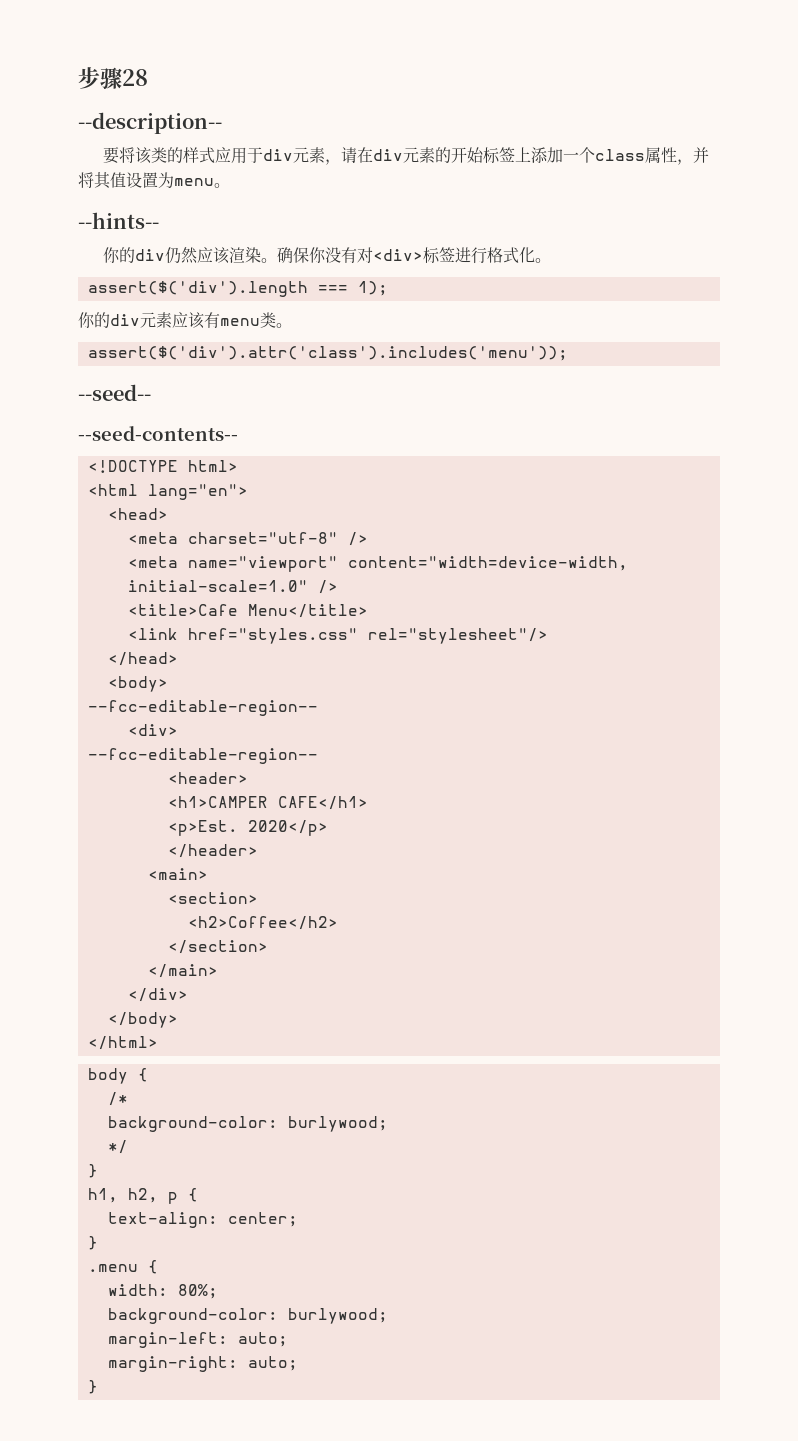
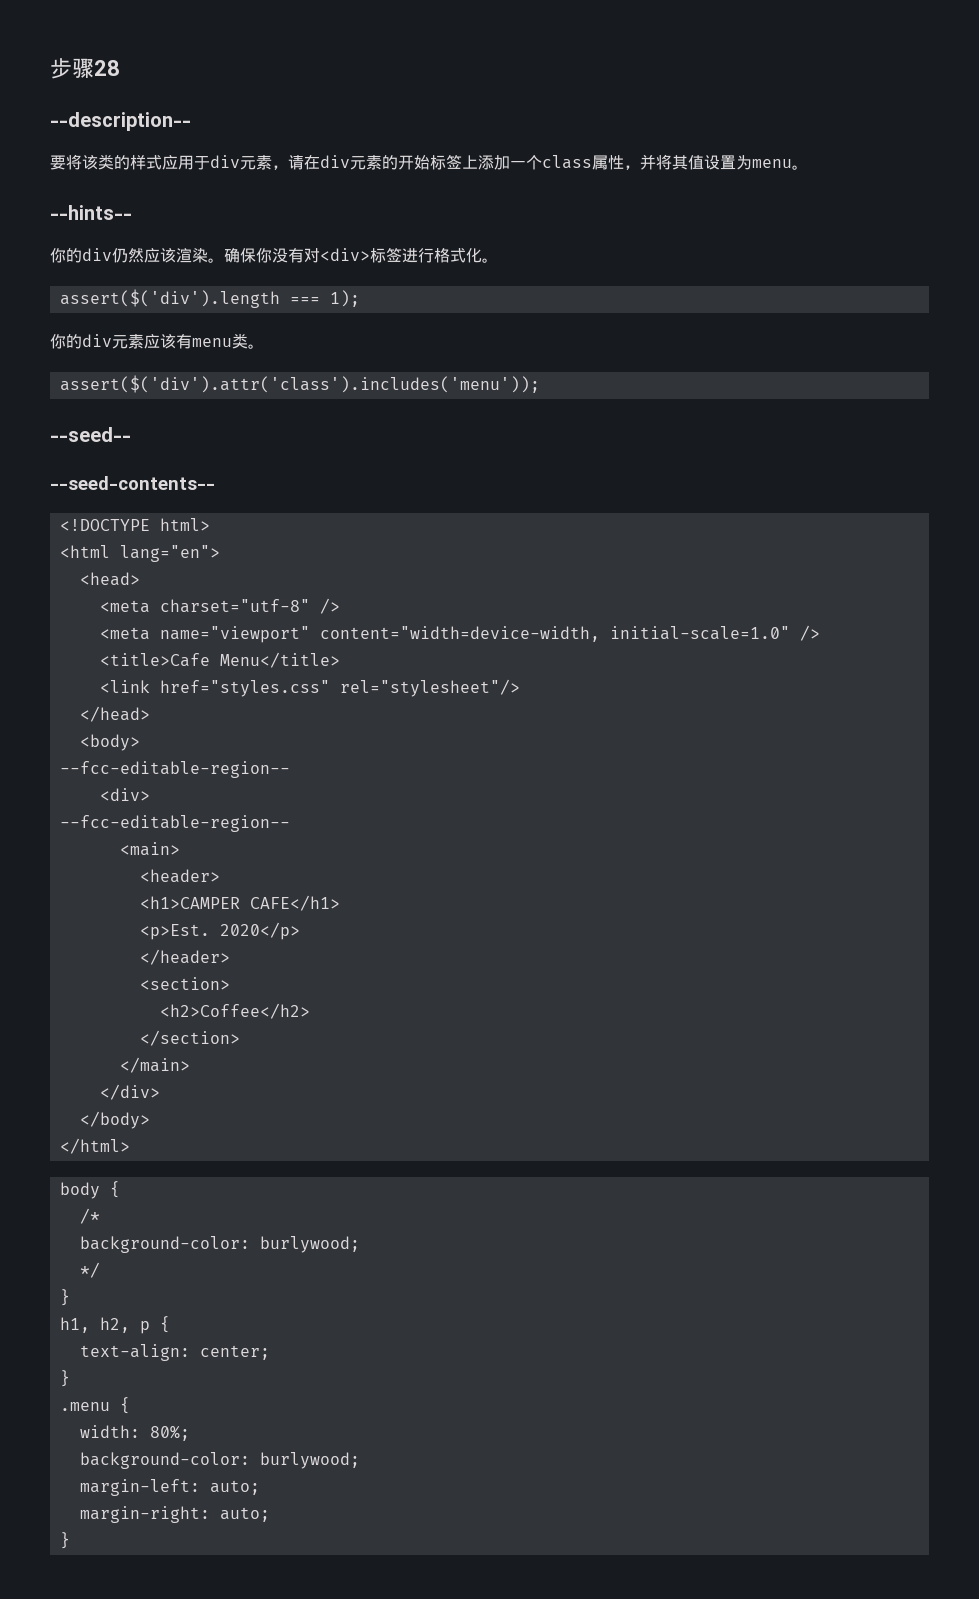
(318, 756) none -> [119,842,180,856] // <main>
[147,868,208,880] // <main> -> (230, 957) none

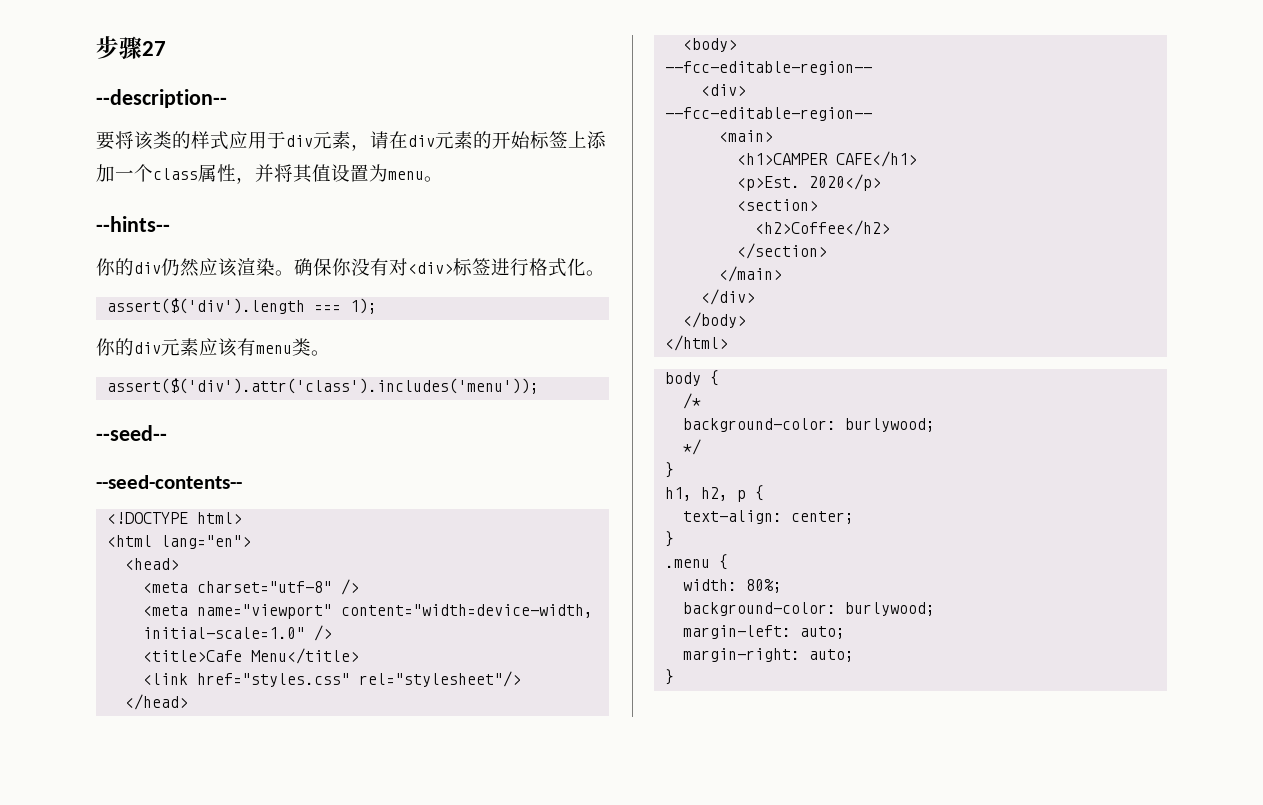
[94,60,120,76] 28 -> [142,41,166,56] 27
[139,869,220,883] // <header> -> (774, 136) none
[139,949,230,965] // </header> -> (882, 182) none

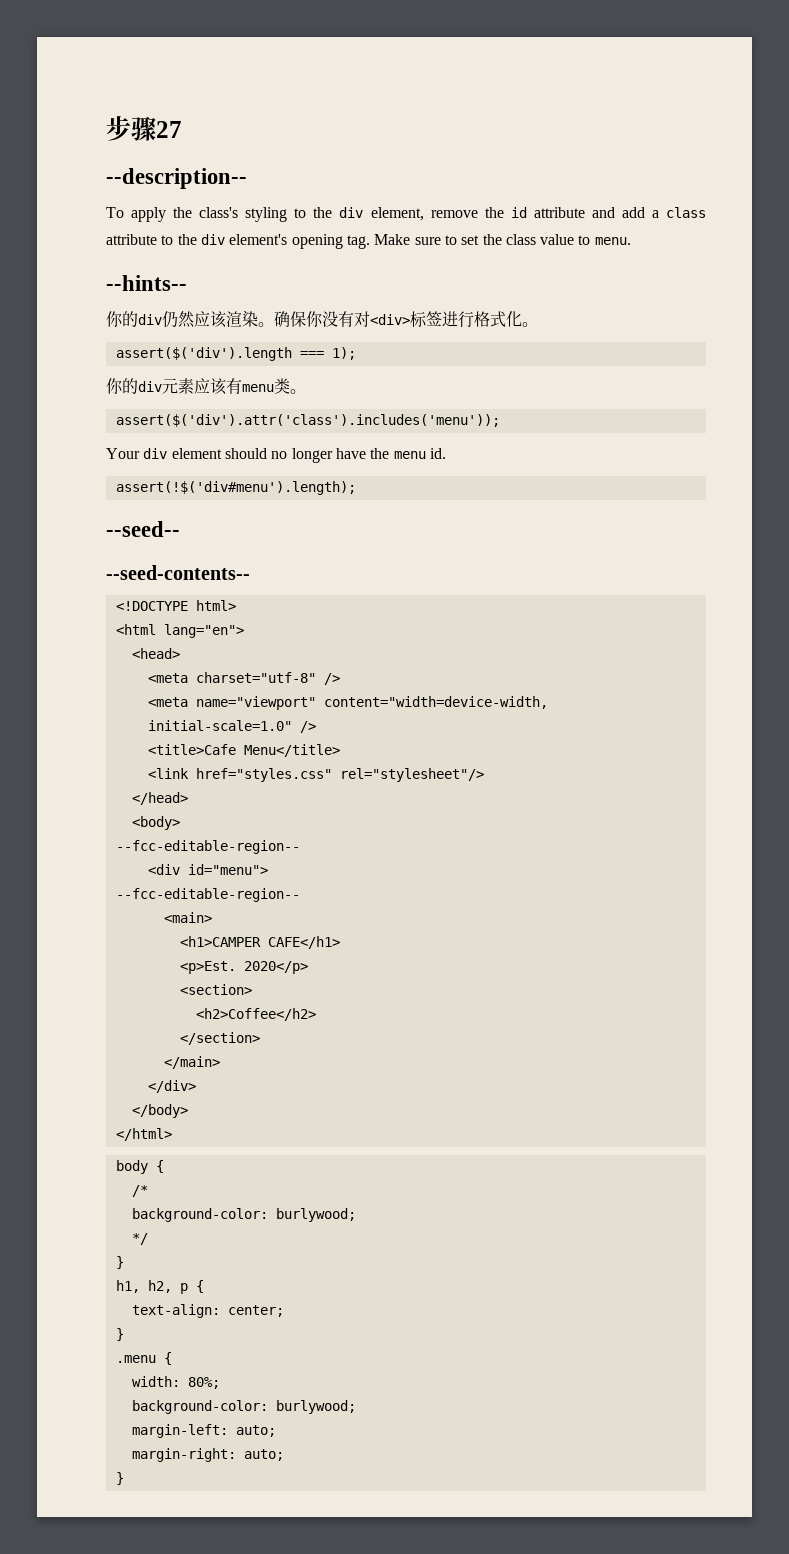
[96,131,606,151] [96,164,443,184] 要将该类的样式应用于div元素，请在div元素的开始标签上添加一个class属性，并将其值设置为menu。 -> [106,207,706,222] [106,234,631,249] To apply the class's styling to the div element, remove the id attribute and add a class attribute to the div element's opening tag. Make sure to set the class value to menu.
(540, 386) none -> [106,448,446,463] [115,481,356,495] // Your div element should no longer have the menu id. // assert(!$('div#menu').length);
[701,84,747,96] <div> -> [147,864,268,875] <div id="menu">

